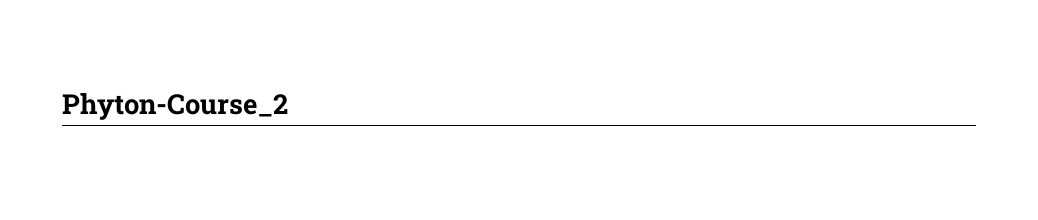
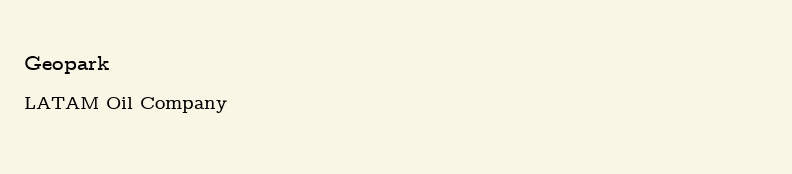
[62,93,288,120] Phyton-Course_2 -> [24,56,109,74] [24,97,227,113] Geopark // LATAM Oil Company

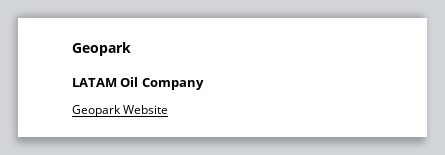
(227, 105) none -> [72,105,169,117] // Geopark Website

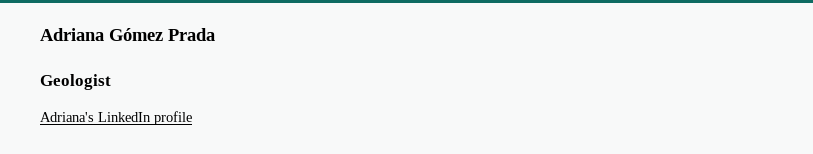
[72,42,131,56] [72,77,204,90] [72,105,169,117] Geopark // LATAM Oil Company // Geopark Website -> [40,28,215,41] [40,74,111,90] [40,111,192,125] Adriana Gómez Prada // Geologist // Adriana's LinkedIn profile

